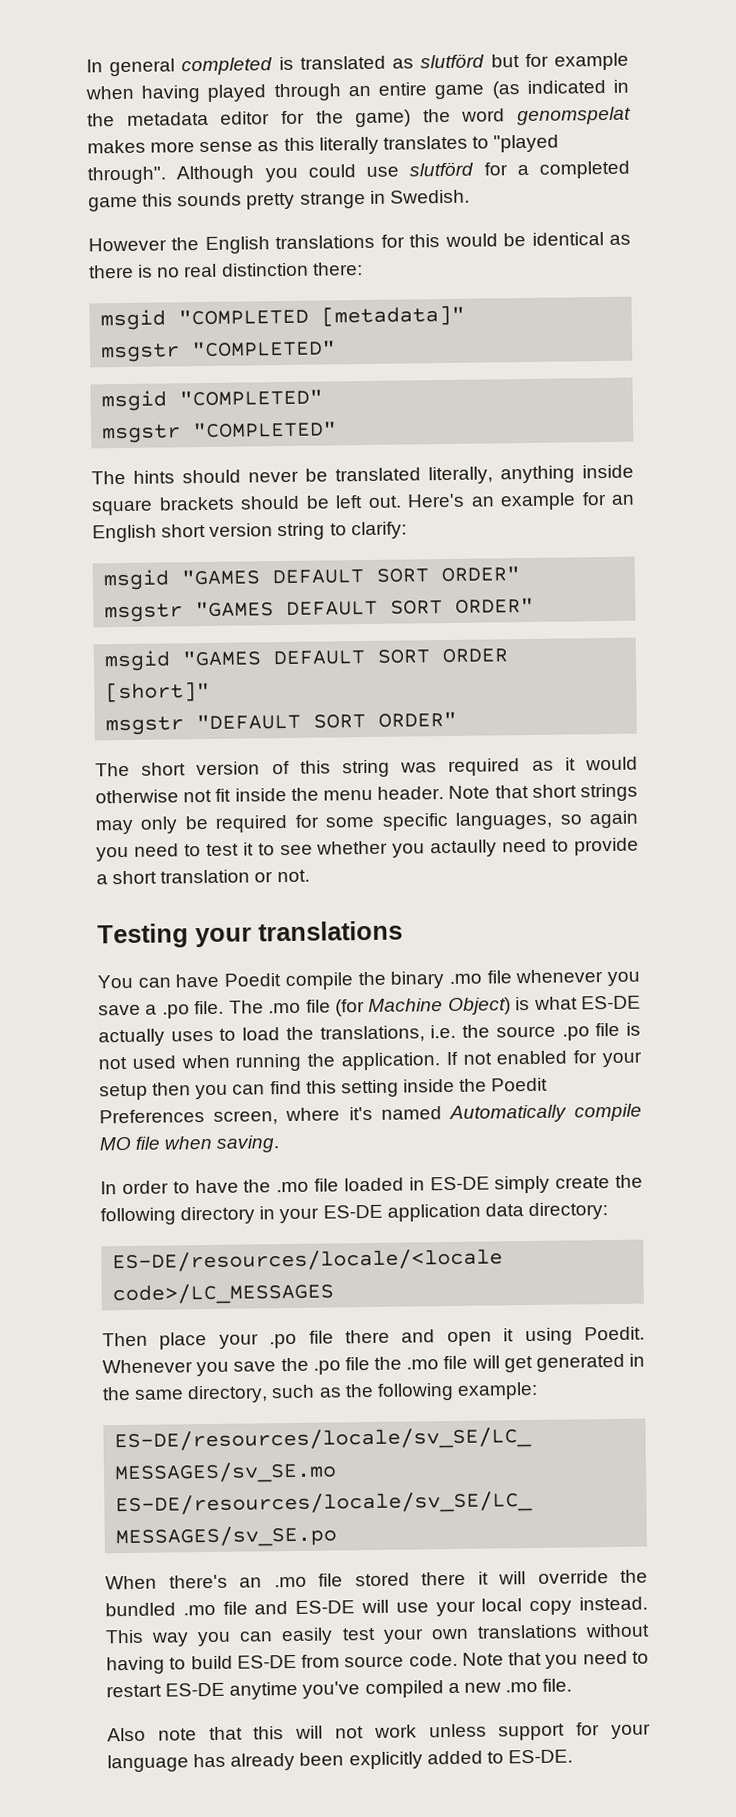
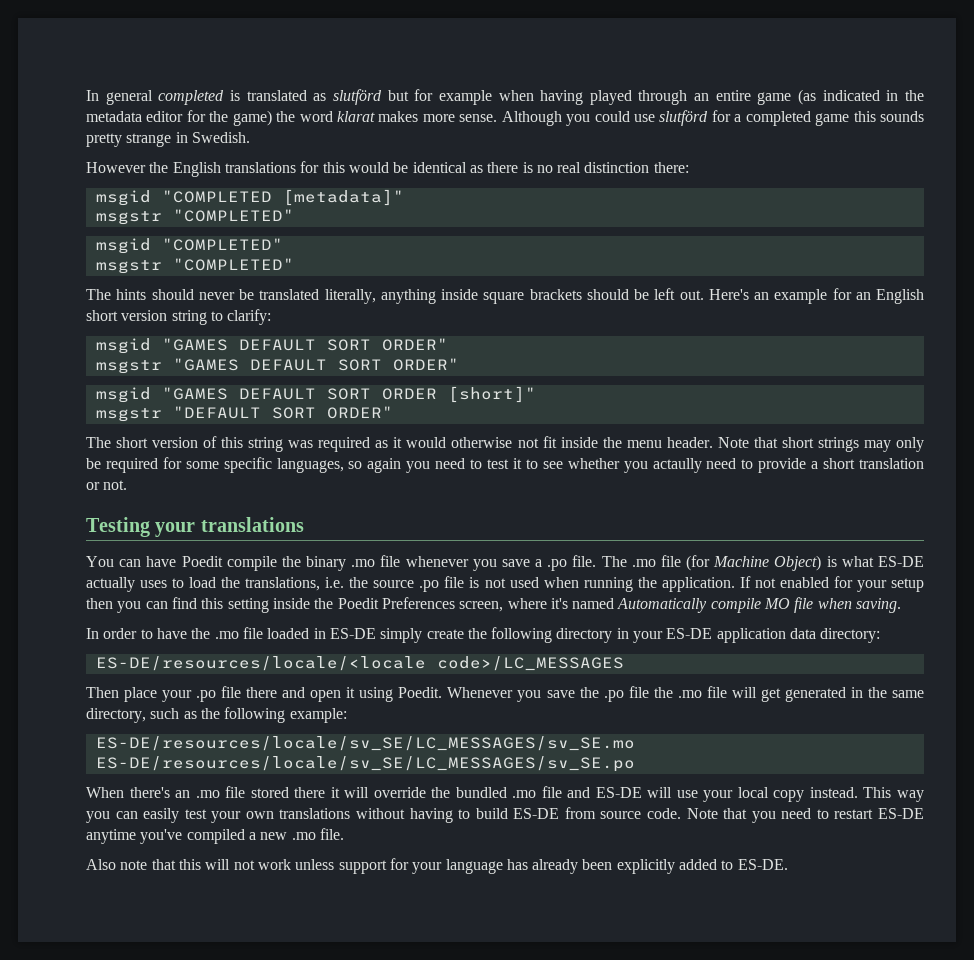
[517,106,631,126] genomspelat -> [336,111,375,122] klarat
[199,134,560,155] [87,166,166,185] sense as this literally translates to "played through". -> [459,114,498,122] sense.

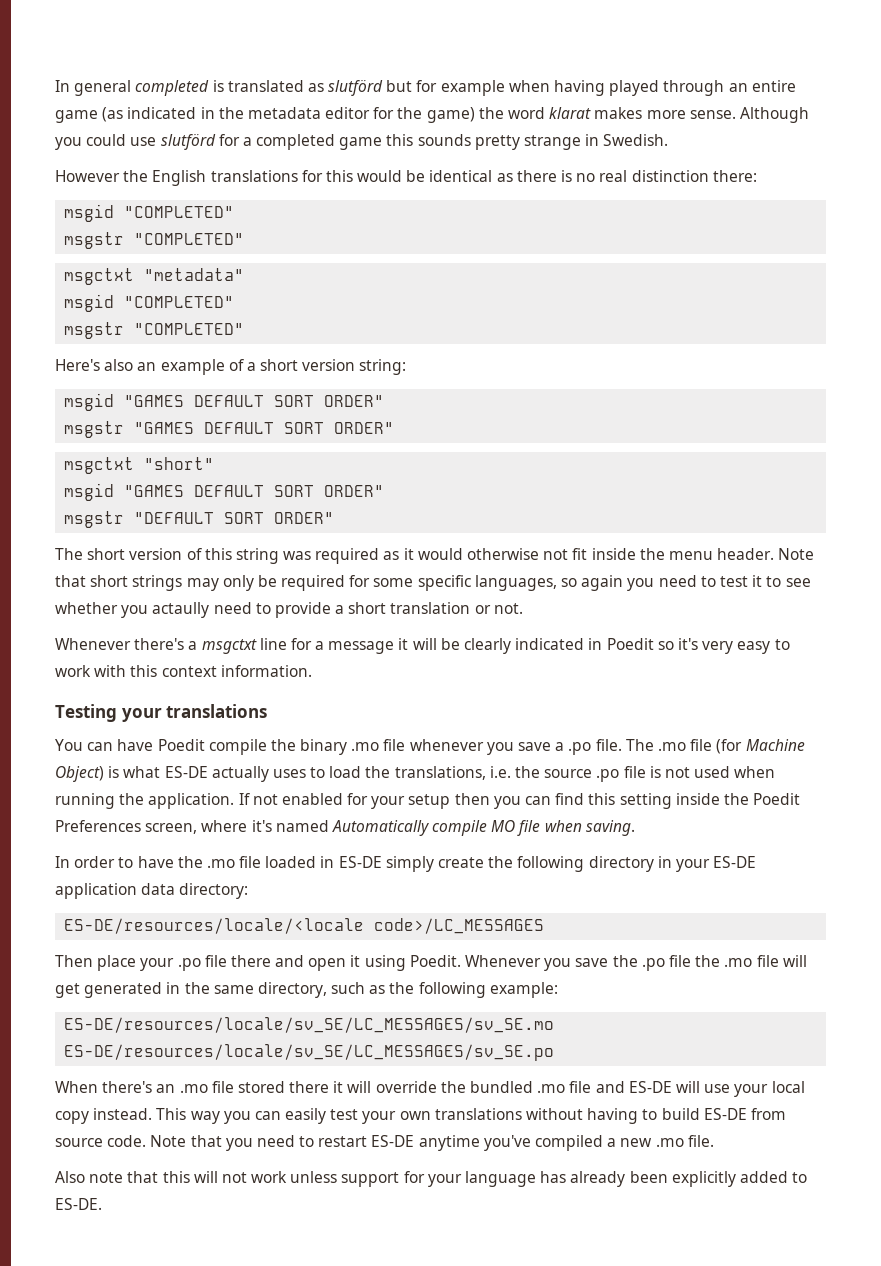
[161,189,404,206] [95,209,294,225] [95,238,283,254] [95,258,294,274] [86,288,924,304] [86,309,272,325] "COMPLETED [metadata]" // msgstr "COMPLETED" // msgid "COMPLETED" // msgstr "COMPLETED" // The hints should never be translated literally, anything inside square brackets should be left out. Here's an example for an English short version string to clarify: -> [124,206,235,218] [64,232,245,249] [64,268,245,285] [64,294,235,312] [64,322,245,339] [55,359,407,375] "COMPLETED" // msgstr "COMPLETED" // msgctxt "metadata" // msgid "COMPLETED" // msgstr "COMPLETED" // Here's also an example of a short version string:
[95,386,536,403] // msgid "GAMES DEFAULT SORT ORDER [short]" -> [64,457,215,474] [64,483,385,501] // msgctxt "short" // msgid "GAMES DEFAULT SORT ORDER"
(128, 485) none -> [55,638,790,654] [55,665,312,677] // Whenever there's a msgctxt line for a message it will be clearly indicated in Poedit so it's very easy to work with this context information.

